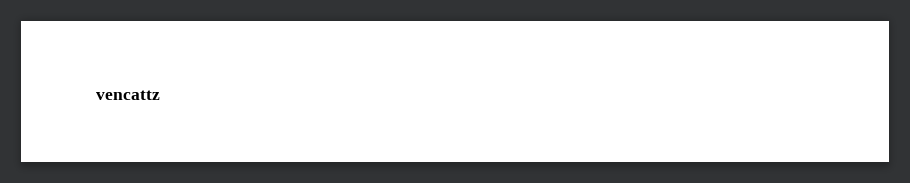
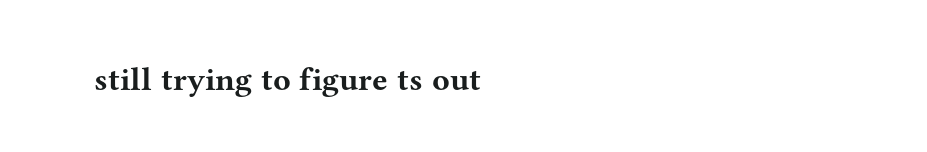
[96,90,160,100] vencattz -> [94,67,481,97] still trying to figure ts out

